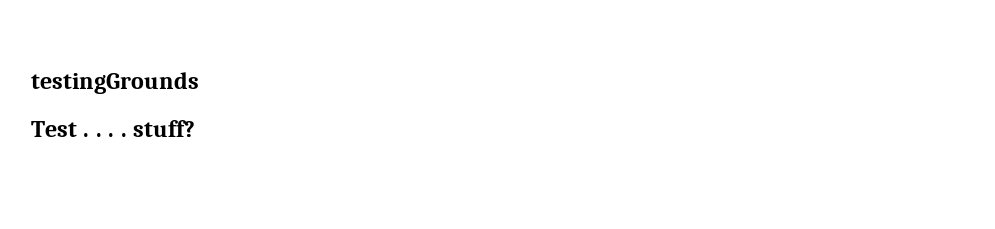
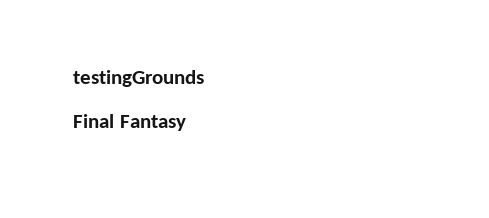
[31,120,196,137] Test . . . . stuff? -> [73,114,186,131] Final Fantasy

